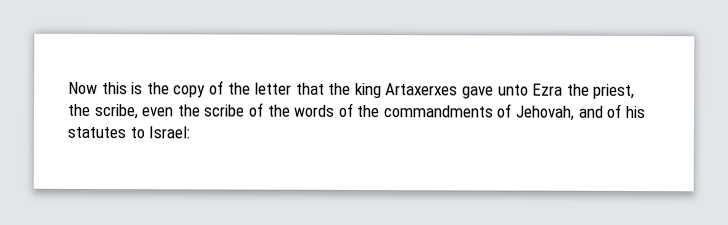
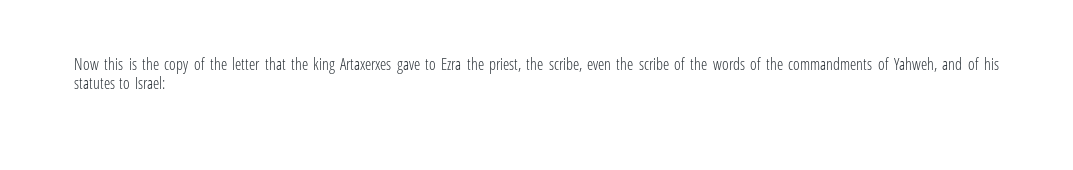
[497,84,529,96] unto -> [425,59,437,70] to
[515,105,576,121] Jehovah, -> [894,57,938,72] Yahweh,

